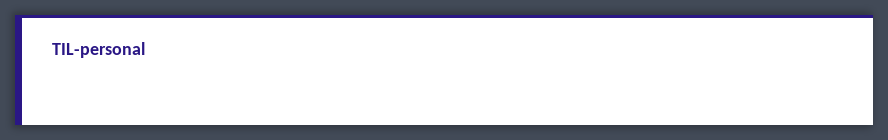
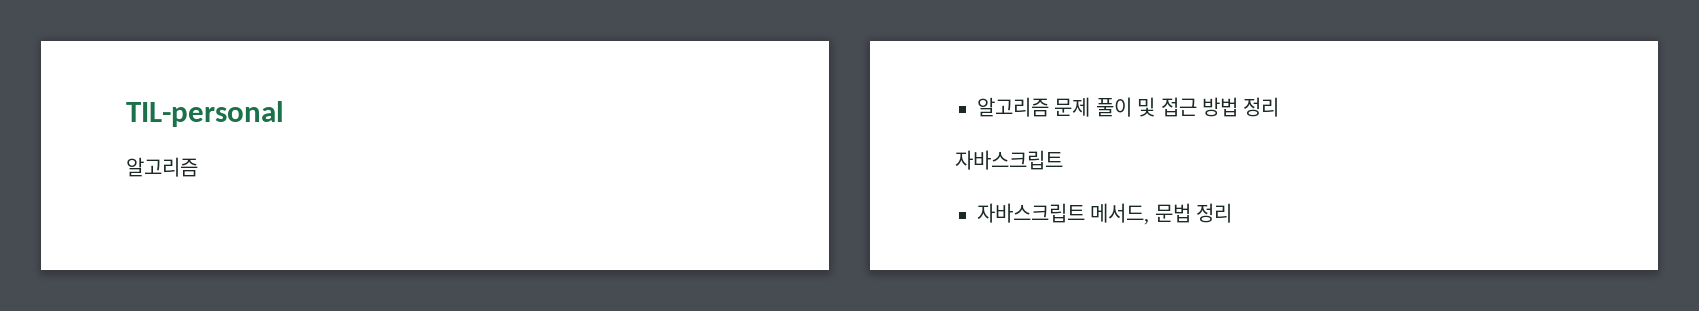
(145, 50) none -> [126,157,198,177] [977,97,1280,117] [955,150,1063,170] [977,203,1233,225] // 알고리즘 // 알고리즘 문제 풀이 및 접근 방법 정리 // 자바스크립트 // 자바스크립트 메서드, 문법 정리

